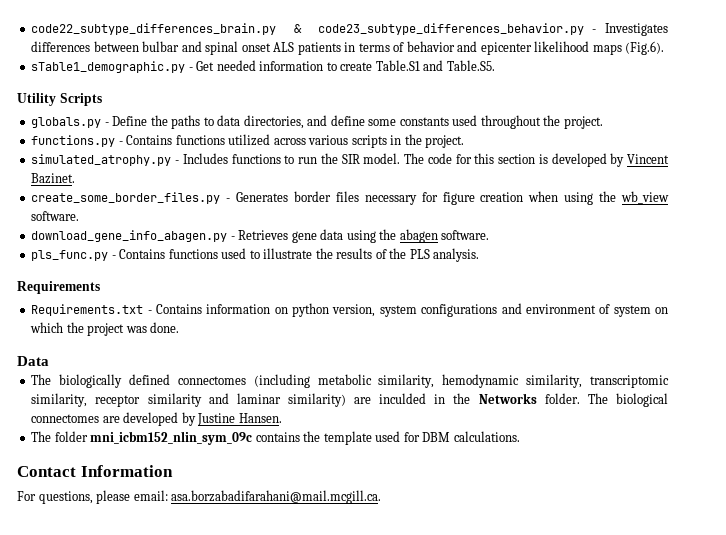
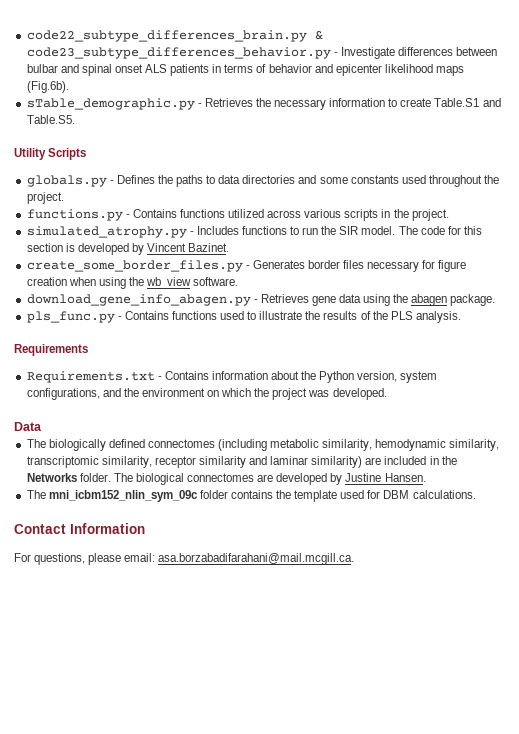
[605,23,668,36] Investigates -> [340,47,395,59] Investigate
[625,41,665,55] [31,60,256,73] (Fig.6). // sTable1_demographic.py - Get needed -> [26,81,69,93] [26,98,327,110] (Fig.6b). // sTable_demographic.py - Retrieves the necessary
[112,116,148,126] Define -> [116,175,155,184] Defines
[243,115,365,129] directories, and define -> [242,175,317,184] directories and
[441,230,490,240] software. -> [450,294,496,306] package.
[274,303,651,317] on python version, system configurations and environment of system -> [271,371,438,383] [26,388,205,400] about the Python version, system configurations, and the environment
[150,322,180,333] done. -> [332,388,387,400] developed.
[379,393,427,404] inculded -> [384,456,427,465] included
[54,431,253,445] folder mni_icbm152_nlin_sym_09c -> [48,490,228,502] mni_icbm152_nlin_sym_09c folder

